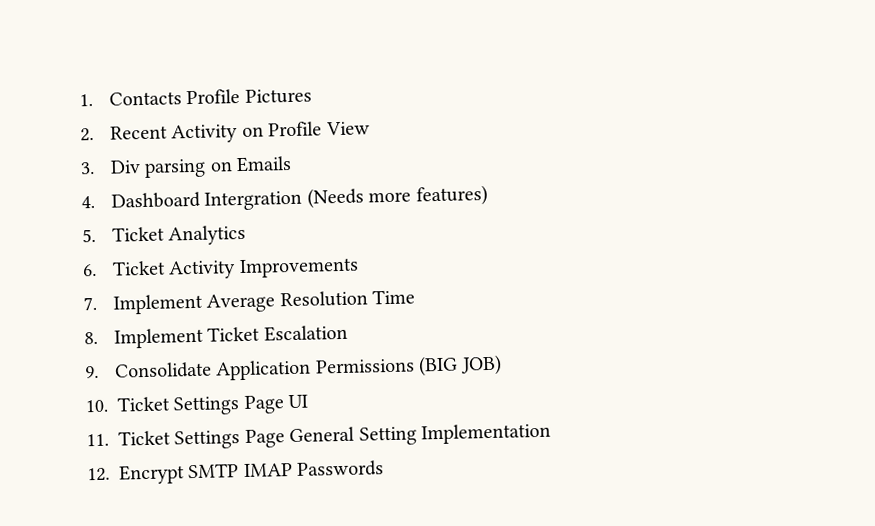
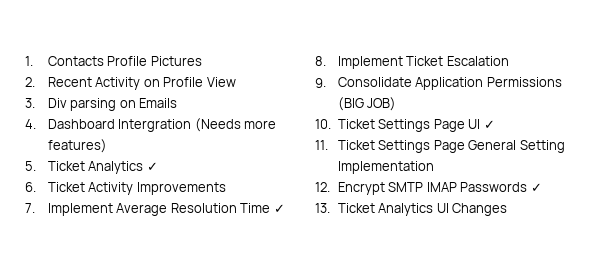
(247, 235) none -> [146,162,158,171] ✓
(416, 297) none -> [273,204,285,213] ✓
(309, 401) none -> [483,120,495,129] ✓
(385, 468) none -> [530,183,542,192] [315,203,508,216] ✓ // 13. Ticket Analytics UI Changes

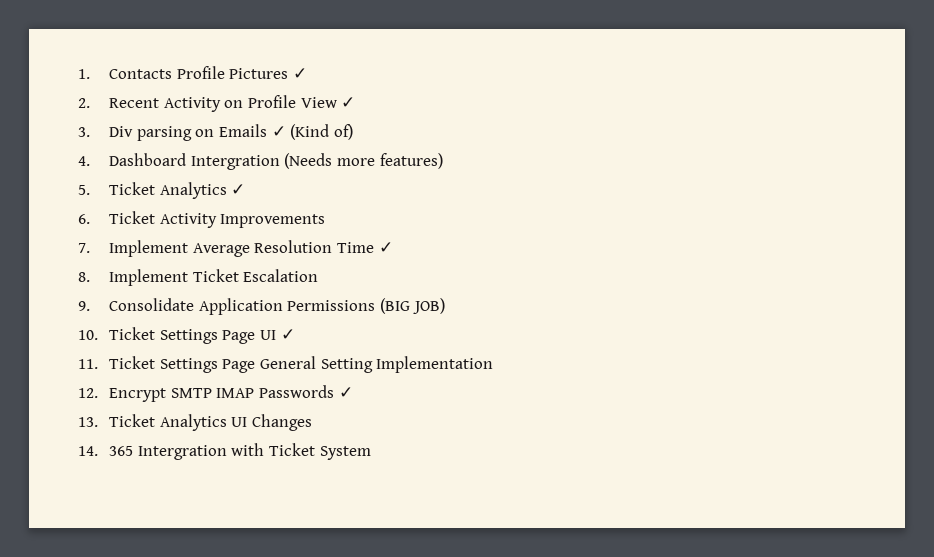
(202, 61) none -> [293,68,308,79] ✓
(236, 82) none -> [341,97,356,108] ✓
(178, 103) none -> [271,124,353,140] ✓ (Kind of)
(508, 209) none -> [78,443,371,460] // 14. 365 Intergration with Ticket System

